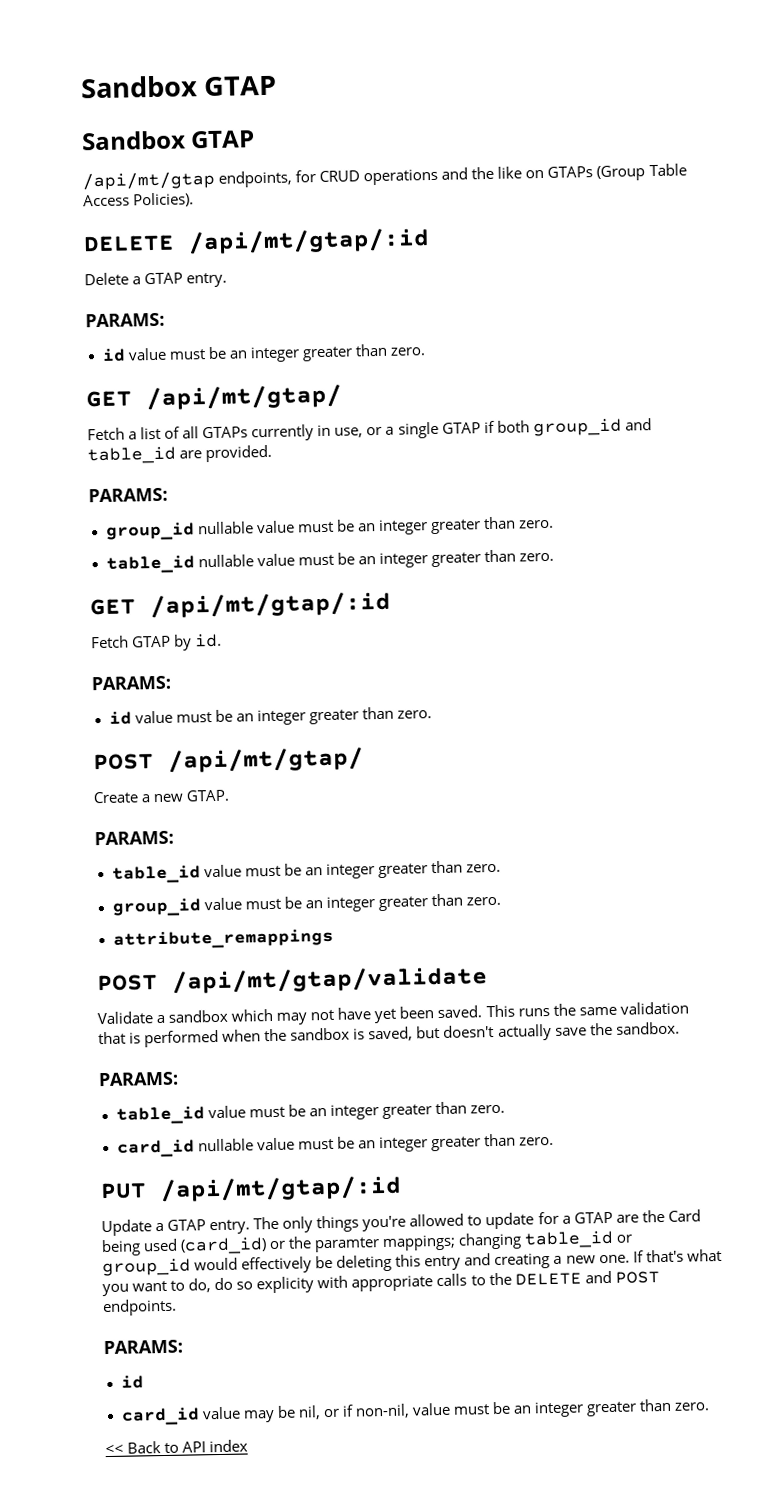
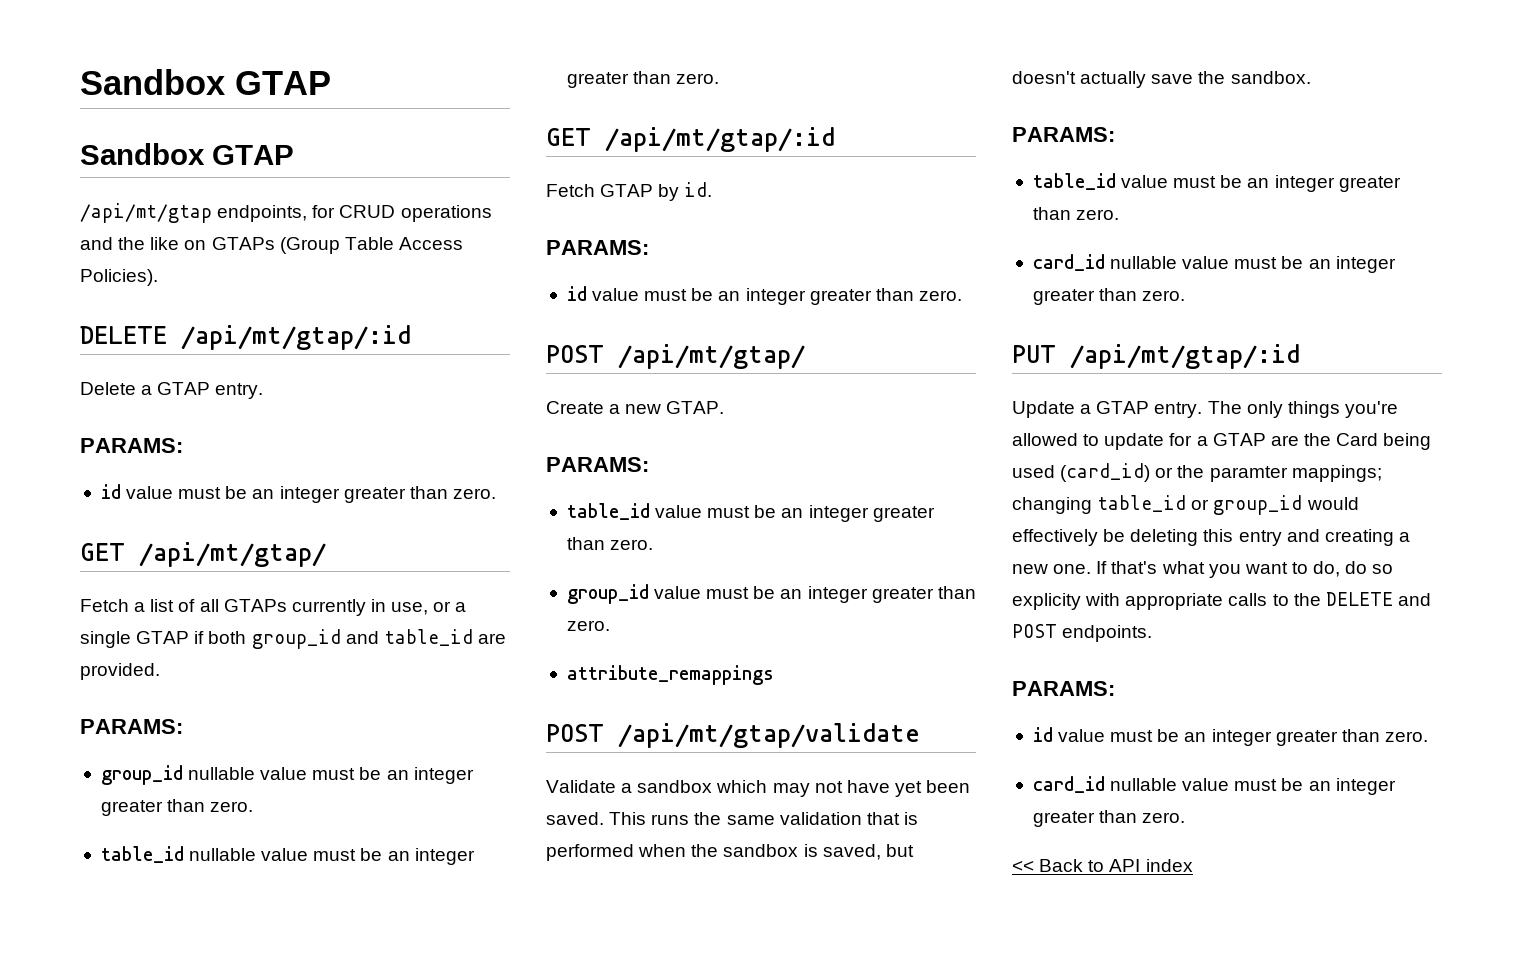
[120,1403,410,1426] // card_id value may be nil, or if non-nil, -> [1058,729,1428,746] [1032,776,1178,793] value must be an integer greater than zero. // card_id nullable

